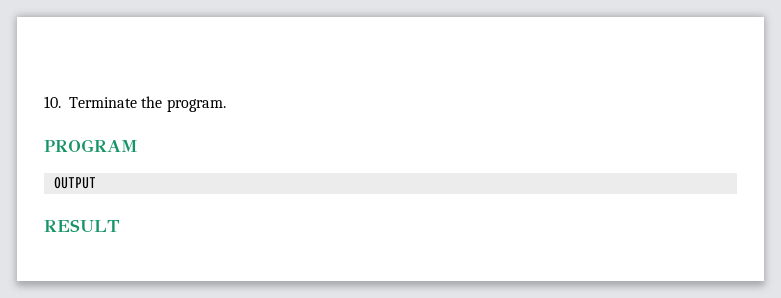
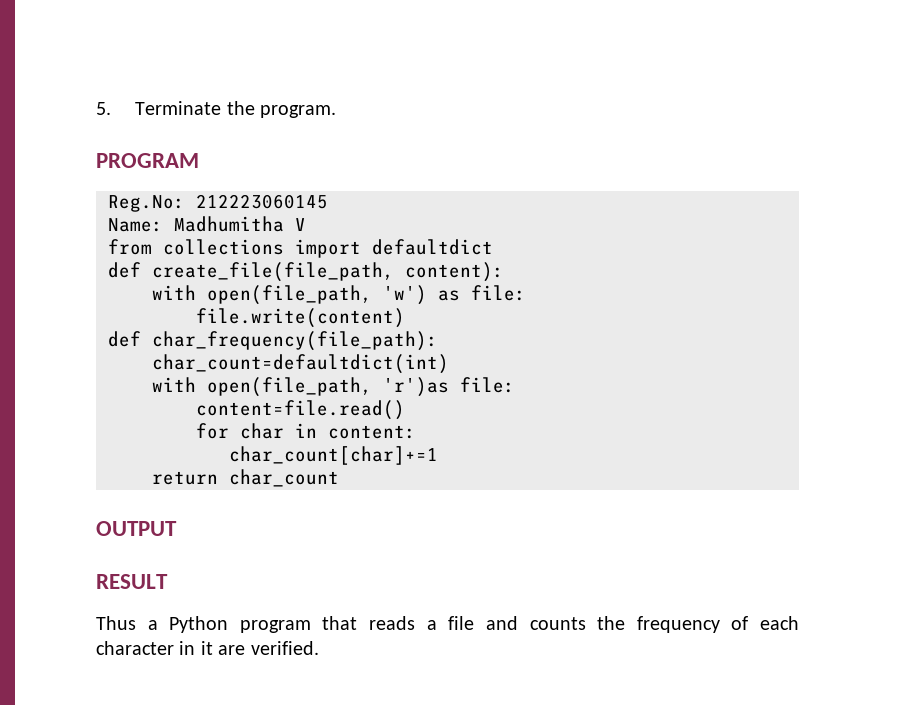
[44,96,61,108] 10. -> [96,102,111,115] 5.
[53,177,96,189] [44,219,120,232] OUTPUT // RESULT -> [108,194,328,212] [108,216,306,232] [108,239,493,258] [108,262,504,282] [152,285,526,305] [196,308,405,328] [108,331,438,351] [152,354,449,374] [152,377,515,397] [196,400,405,420] [196,423,416,439] [229,446,438,465] [152,469,339,487] [96,521,177,536] [96,574,168,589] [96,616,800,633] [96,641,319,655] Reg.No: 212223060145 // Name: Madhumitha V // from collections import defaultdict // def create_file(file_path, content): // with open(file_path, 'w') as file: // file.write(content) // def char_frequency(file_path): // char_count=defaultdict(int) // with open(file_path, 'r')as file: // content=file.read() // for char in content: // char_count[char]+=1 // return char_count // OUTPUT // RESULT // Thus a Python program that reads a file and counts the frequency of each character in it are verified.

